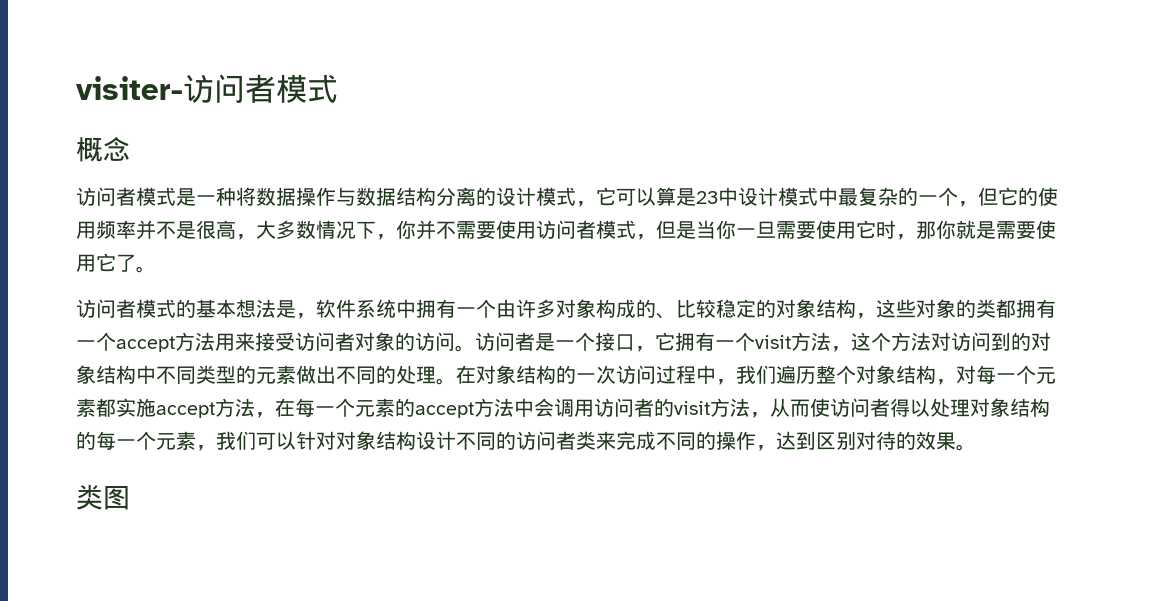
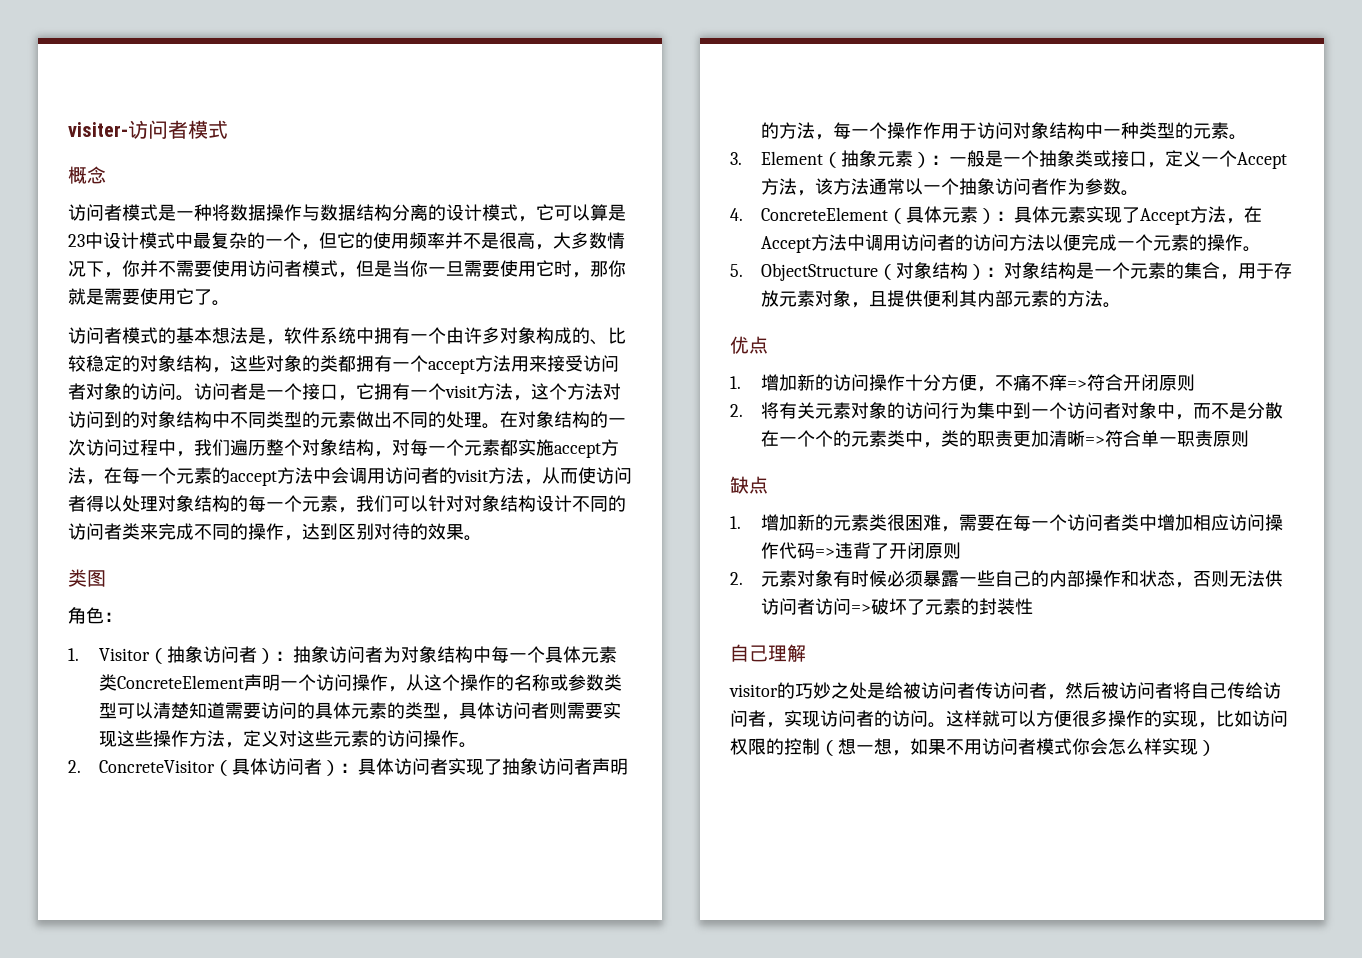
(130, 498) none -> [68,607,122,624] [68,646,617,664] [98,674,622,692] [98,702,621,720] [98,730,477,748] [68,758,628,776] [760,122,1247,140] [730,150,1287,169] [760,178,1139,196] [730,206,1262,225] [760,234,1261,253] [730,262,1292,281] [760,290,1121,308] [730,336,768,354] [730,374,1195,392] [730,402,1283,420] [760,430,1249,448] [730,476,768,494] [730,514,1283,532] [760,542,961,559] [730,570,1283,588] [760,598,1033,615] [730,644,806,662] [729,682,1281,700] [730,710,1288,728] [730,738,1216,756] // 角色： // 1. Visitor（抽象访问者）：抽象访问者为对象结构中每一个具体元素类ConcreteElement声明一个访问操作，从这个操作的名称或参数类型可以清楚知道需要访问的具体元素的类型，具体访问者则需要实现这些操作方法，定义对这些元素的访问操作。 // 2. ConcreteVisitor（具体访问者）：具体访问者实现了抽象访问者声明的方法，每一个操作作用于访问对象结构中一种类型的元素。 // 3. Element（抽象元素）：一般是一个抽象类或接口，定义一个Accept方法，该方法通常以一个抽象访问者作为参数。 // 4. ConcreteElement（具体元素）：具体元素实现了Accept方法，在Accept方法中调用访问者的访问方法以便完成一个元素的操作。 // 5. ObjectStructure（对象结构）：对象结构是一个元素的集合，用于存放元素对象，且提供便利其内部元素的方法。 // 优点 // 1.增加新的访问操作十分方便，不痛不痒=>符合开闭原则 // 2.将有关元素对象的访问行为集中到一个访问者对象中，而不是分散在一个个的元素类中，类的职责更加清晰=>符合单一职责原则 // 缺点 // 1.增加新的元素类很困难，需要在每一个访问者类中增加相应访问操作代码=>违背了开闭原则 // 2.元素对象有时候必须暴露一些自己的内部操作和状态，否则无法供访问者访问=>破坏了元素的封装性 // 自己理解 // visitor的巧妙之处是给被访问者传访问者，然后被访问者将自己传给访问者，实现访问者的访问。这样就可以方便很多操作的实现，比如访问权限的控制（想一想，如果不用访问者模式你会怎么样实现）

